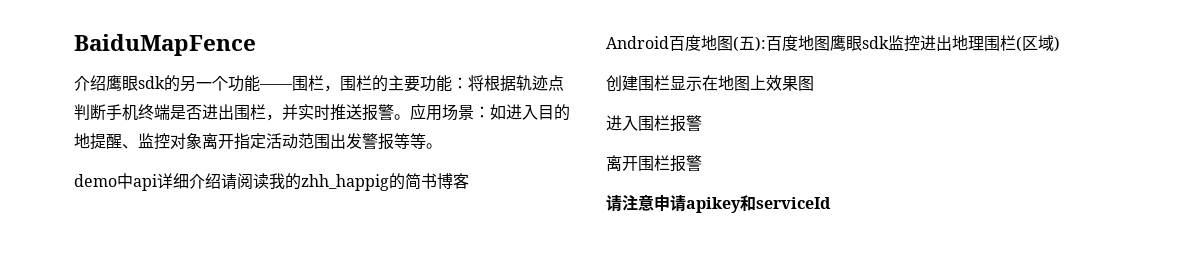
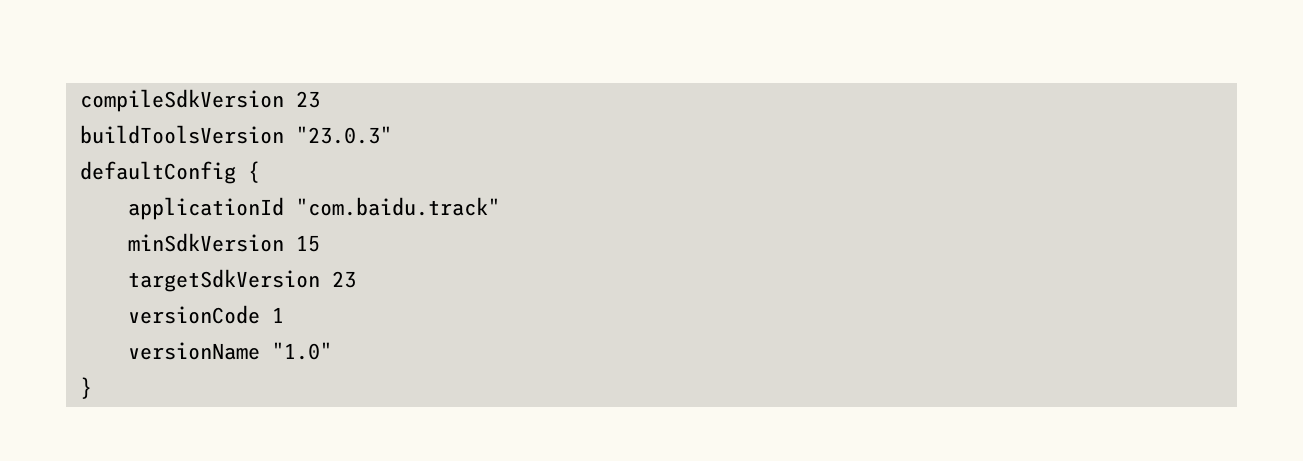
[74,34,256,56] [74,75,564,92] [74,103,570,121] [74,133,442,150] [74,173,469,191] [606,35,1060,52] [606,75,814,92] [606,115,702,132] [606,155,702,172] [606,194,831,213] BaiduMapFence // 介绍鹰眼sdk的另一个功能——围栏，围栏的主要功能：将根据轨迹点判断手机终端是否进出围栏，并实时推送报警。应用场景：如进入目的地提醒、监控对象离开指定活动范围出发警报等等。 // demo中api详细介绍请阅读我的zhh_happig的简书博客 // Android百度地图(五):百度地图鹰眼sdk监控进出地理围栏(区域) // 创建围栏显示在地图上效果图 // 进入围栏报警 // 离开围栏报警 // 请注意申请apikey和serviceId -> [79,89,320,112] [79,125,392,144] [79,161,260,184] [127,197,500,220] [127,233,320,252] [127,269,356,292] [127,305,284,324] [127,342,332,360] [79,377,92,399] compileSdkVersion 23 // buildToolsVersion "23.0.3" // defaultConfig { // applicationId "com.baidu.track" // minSdkVersion 15 // targetSdkVersion 23 // versionCode 1 // versionName "1.0" // }

